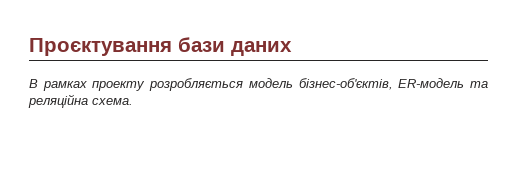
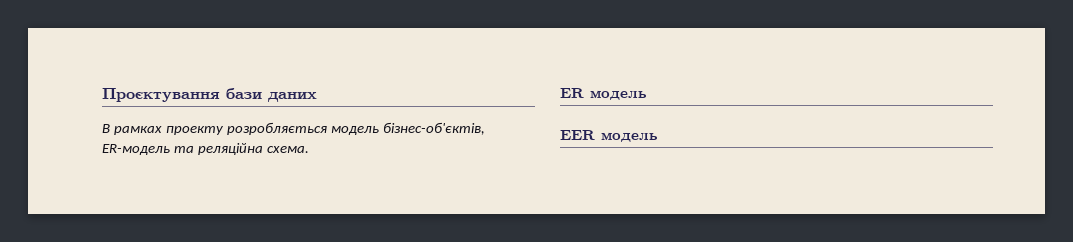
(133, 101) none -> [560,88,647,100] [560,130,658,142] // ER модель // EER модель

